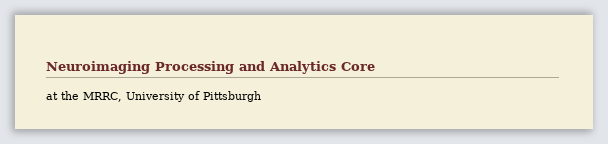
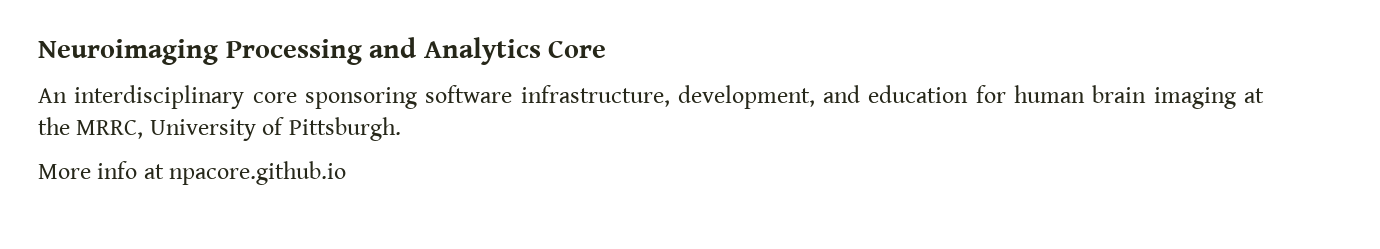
(375, 66) none -> [38,85,1236,109] An interdisciplinary core sponsoring software infrastructure, development, and education for human brain imaging
[203,91,261,102] Pittsburgh -> [288,117,401,141] [38,161,347,185] Pittsburgh. // More info at npacore.github.io

